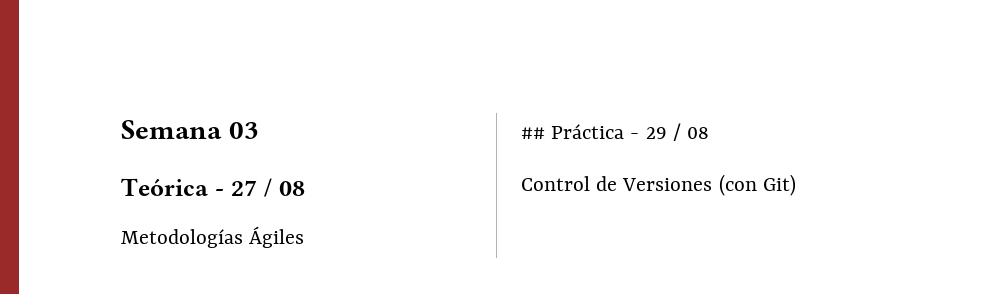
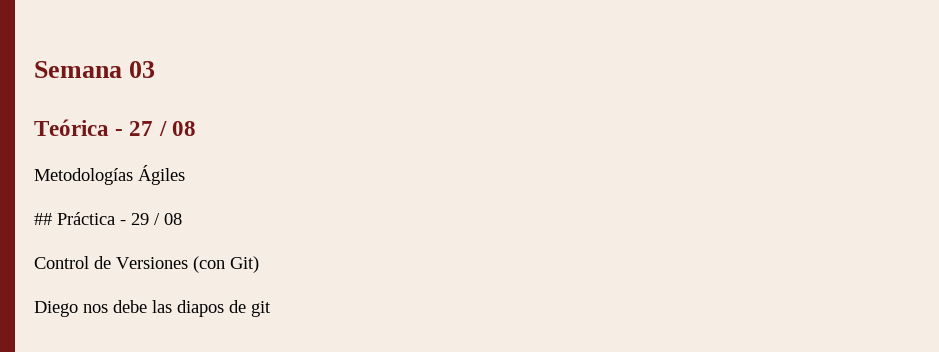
(796, 185) none -> [34,300,271,317] // Diego nos debe las diapos de git

